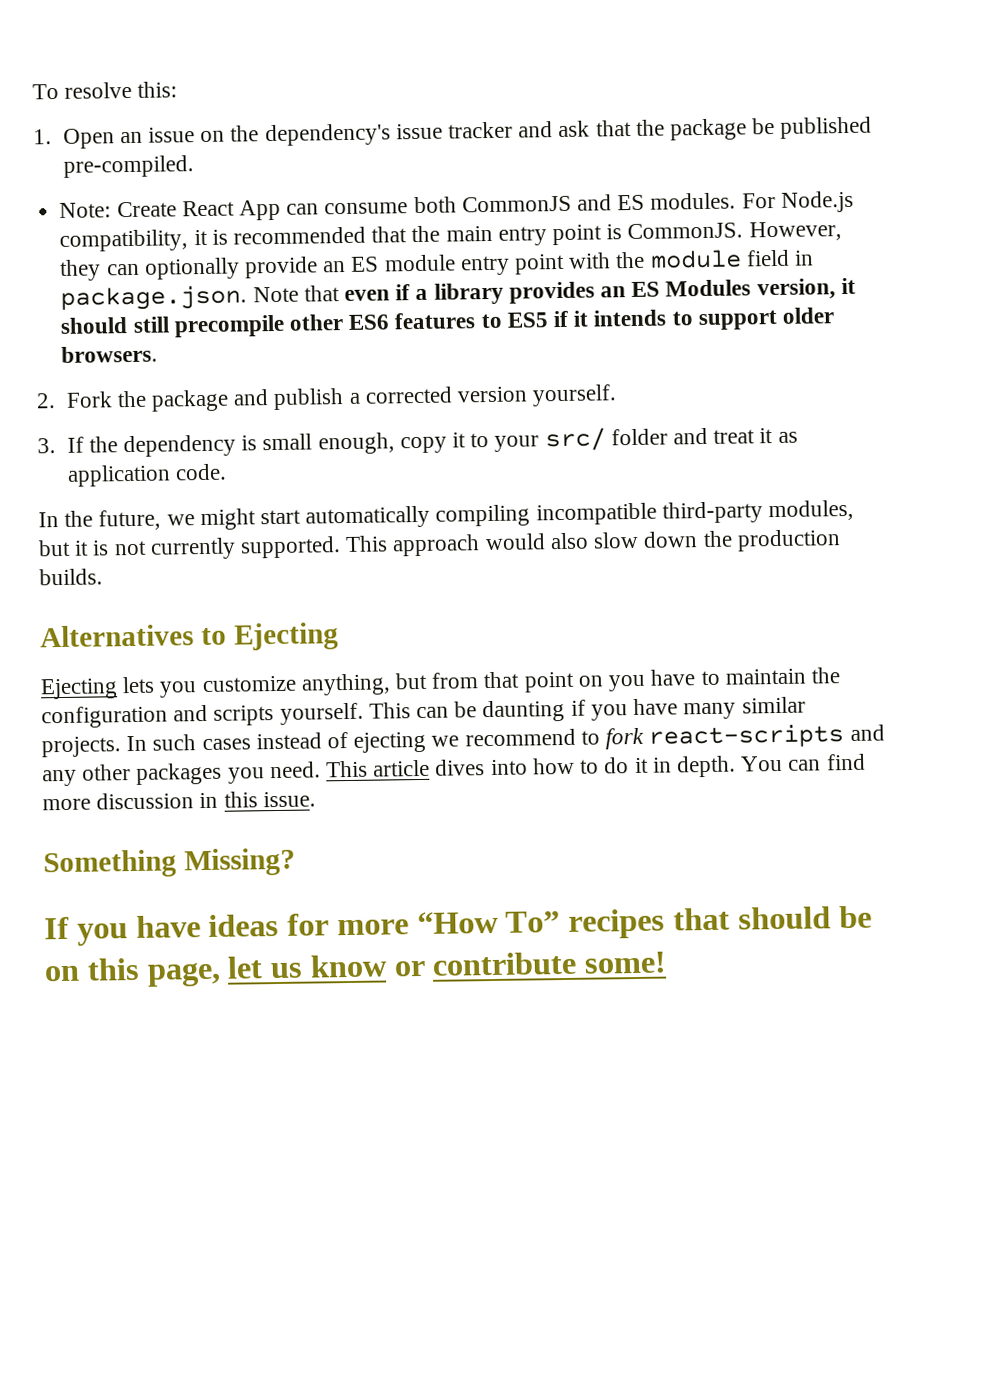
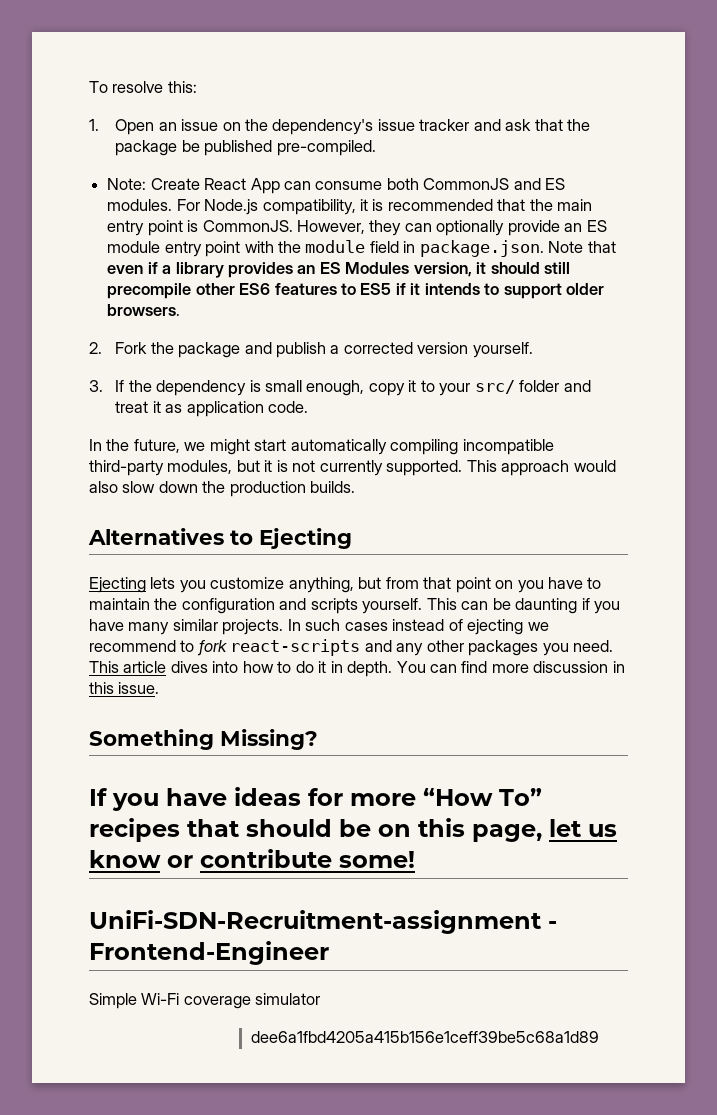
(668, 962) none -> [89,910,557,934] [89,941,329,965] [89,993,321,1009] [250,1031,599,1043] // UniFi-SDN-Recruitment-assignment - Frontend-Engineer // Simple Wi-Fi coverage simulator // dee6a1fbd4205a415b156e1ceff39be5c68a1d89

